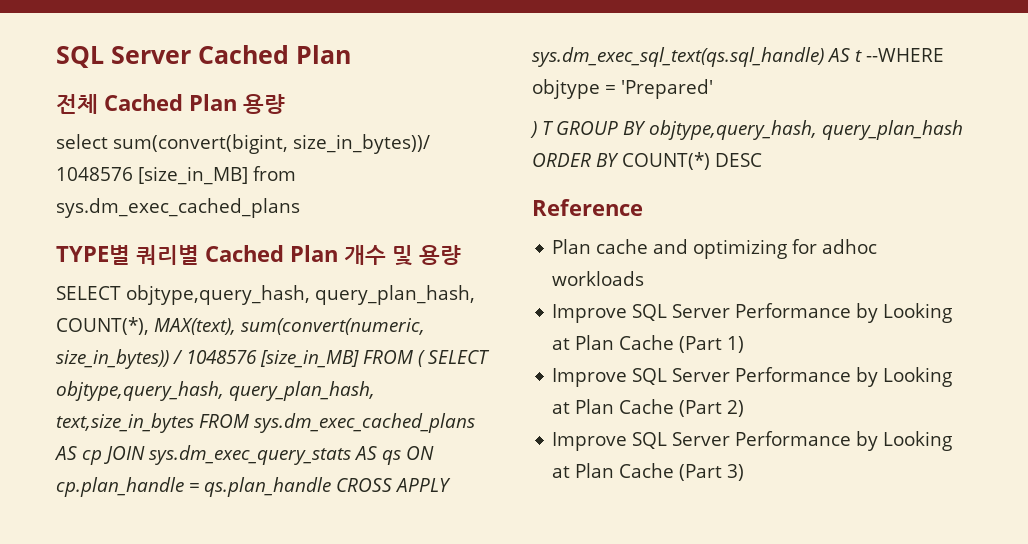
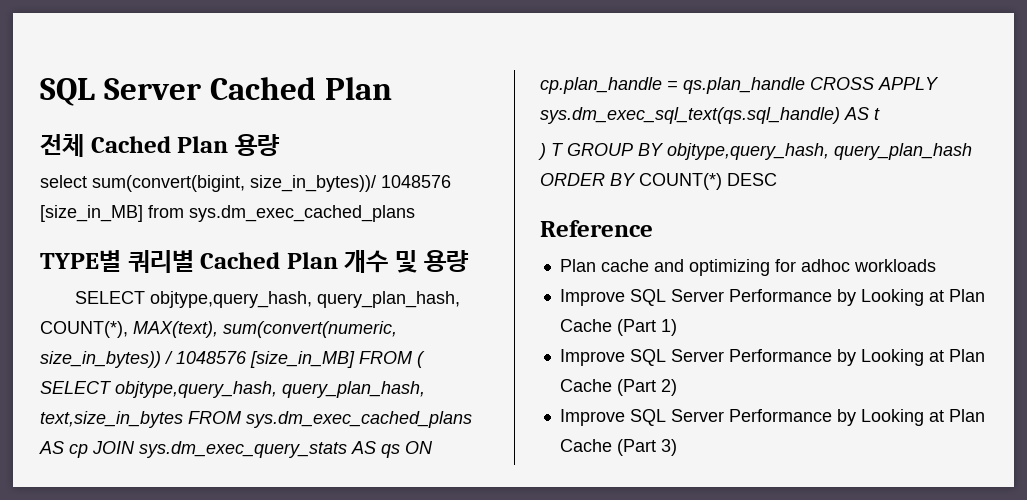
[866,48,944,62] [532,79,713,99] --WHERE objtype = 'Prepared' -> (880, 114) none

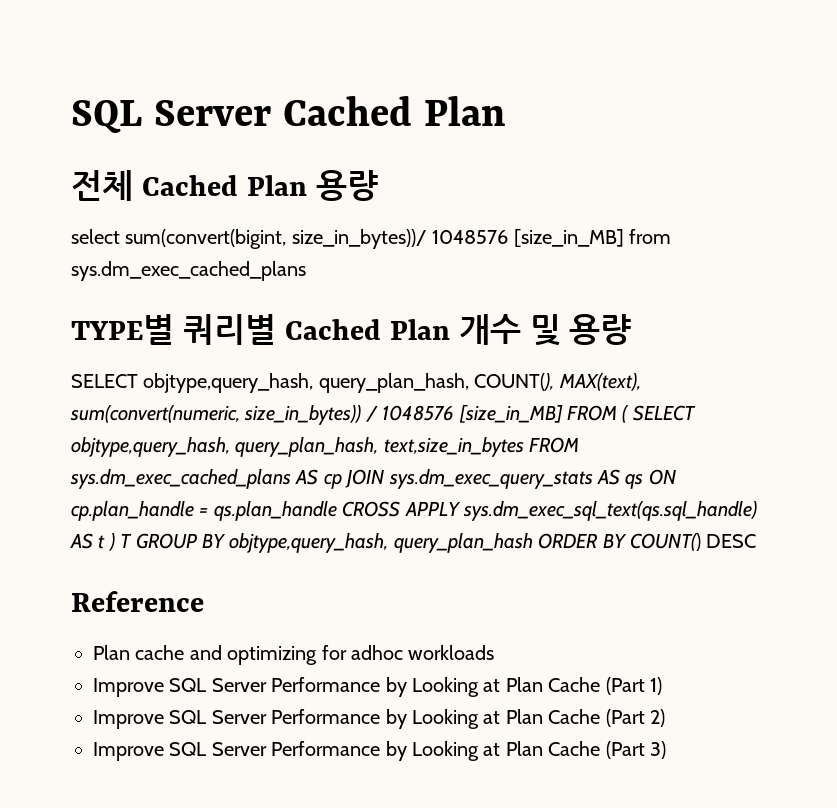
[40,321,128,338] COUNT(*), -> [474,373,555,391] COUNT(),
(880, 114) // -> (106, 542) none
[639,173,722,190] COUNT(*) -> [629,533,701,551] COUNT()

